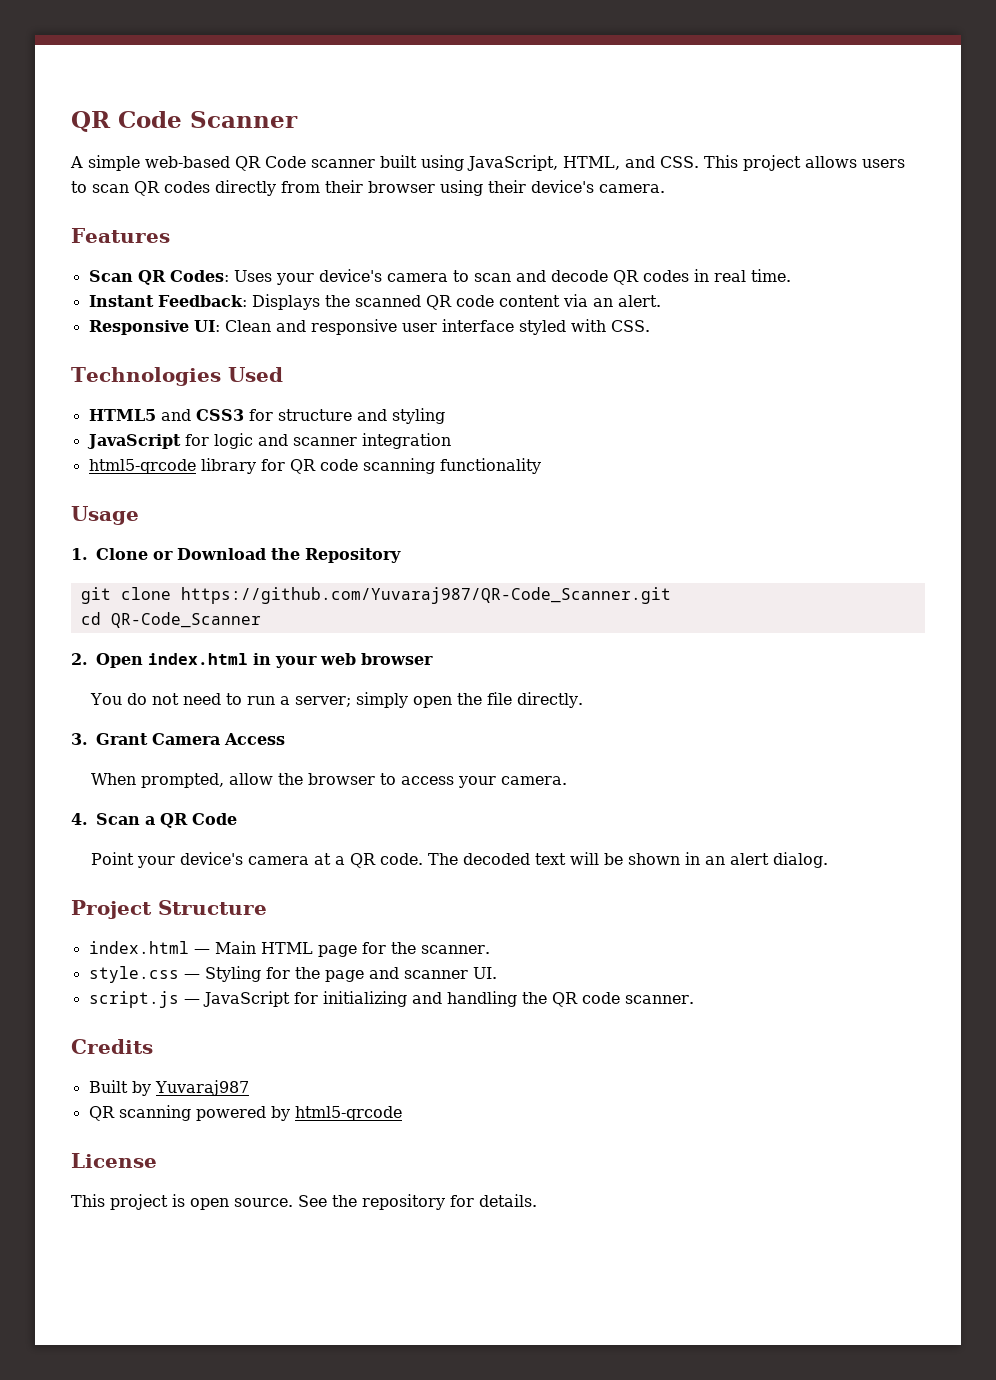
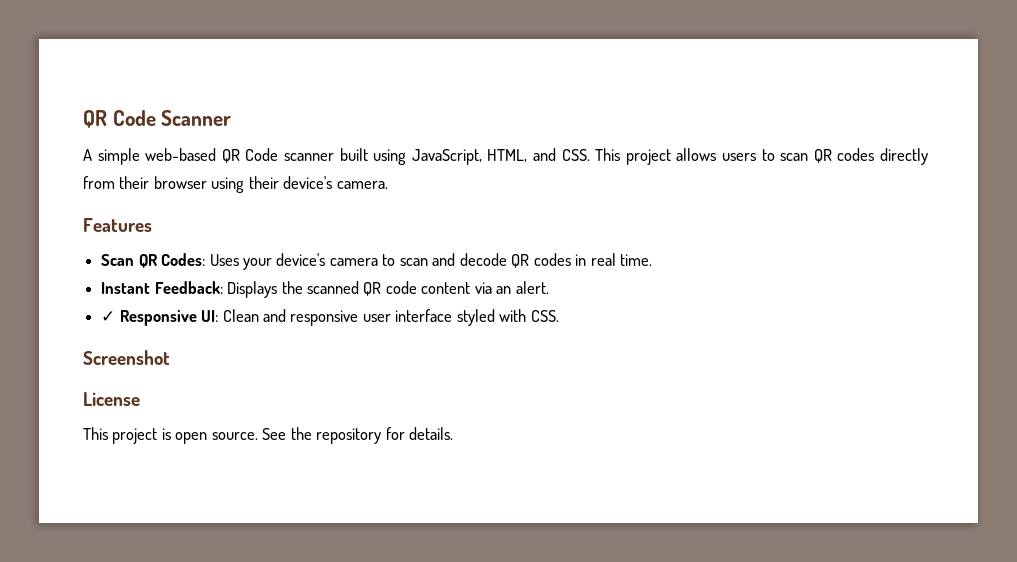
(661, 301) none -> [101,311,116,322] ✓
[71,367,283,386] [88,408,445,424] [86,433,451,449] [88,458,541,474] [71,506,139,525] [71,548,401,563] [80,587,671,604] [80,612,261,628] [71,653,433,668] [90,692,584,708] [71,733,285,745] [91,773,568,788] [71,813,237,828] [91,852,829,868] [71,900,267,919] [88,941,490,957] [88,966,497,983] [88,991,694,1008] [71,1039,153,1054] [88,1080,249,1096] [88,1105,402,1121] Technologies Used // HTML5 and CSS3 for structure and styling // JavaScript for logic and scanner integration // html5-qrcode library for QR code scanning functionality // Usage // 1. Clone or Download the Repository // git clone https://github.com/Yuvaraj987/QR-Code_Scanner.git // cd QR-Code_Scanner // 2. Open index.html in your web browser // You do not need to run a server; simply open the file directly. // 3. Grant Camera Access // When prompted, allow the browser to access your camera. // 4. Scan a QR Code // Point your device's camera at a QR code. The decoded text will be shown in an alert dialog. // Project Structure // index.html — Main HTML page for the scanner. // style.css — Styling for the page and scanner UI. // script.js — JavaScript for initializing and handling the QR code scanner. // Credits // Built by Yuvaraj987 // QR scanning powered by html5-qrcode -> [83,350,170,365] Screenshot

